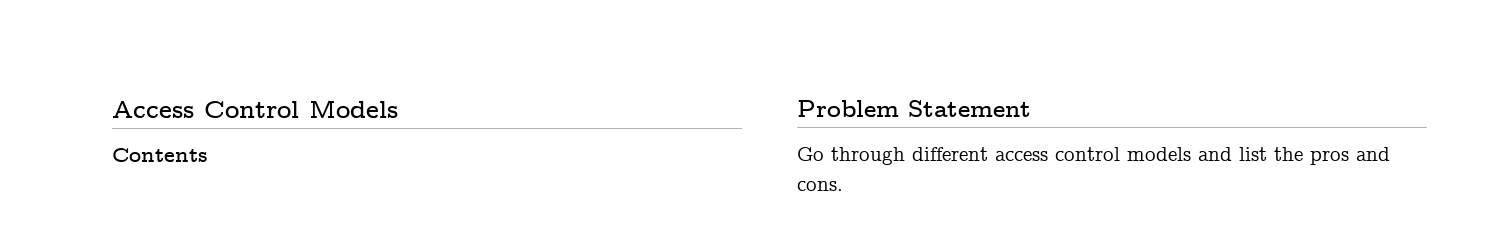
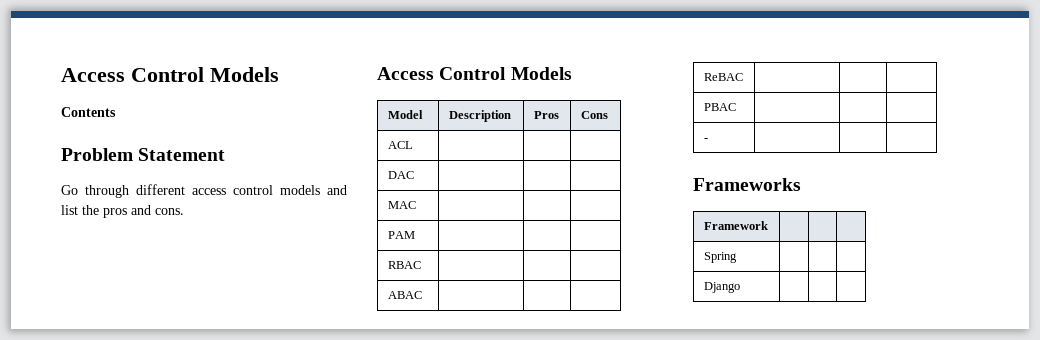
(843, 186) none -> [377,67,572,80] [387,110,423,119] [448,110,511,122] [533,111,559,119] [580,111,608,119] [387,141,413,149] [387,171,414,179] [387,201,416,209] [387,231,415,239] [387,261,421,269] [387,291,422,299] [703,73,743,81] [703,103,736,111] [703,138,708,141] [693,178,801,191] [703,221,768,230] [703,252,737,263] [703,282,740,293] // Access Control Models // Model | Description | Pros | Cons // ACL | | | // DAC | | | // MAC | | | // PAM | | | // RBAC | | | // ABAC | | | // ReBAC | | | // PBAC | | | // - | | | // Frameworks // Framework | | | // Spring | | | // Django | | |

